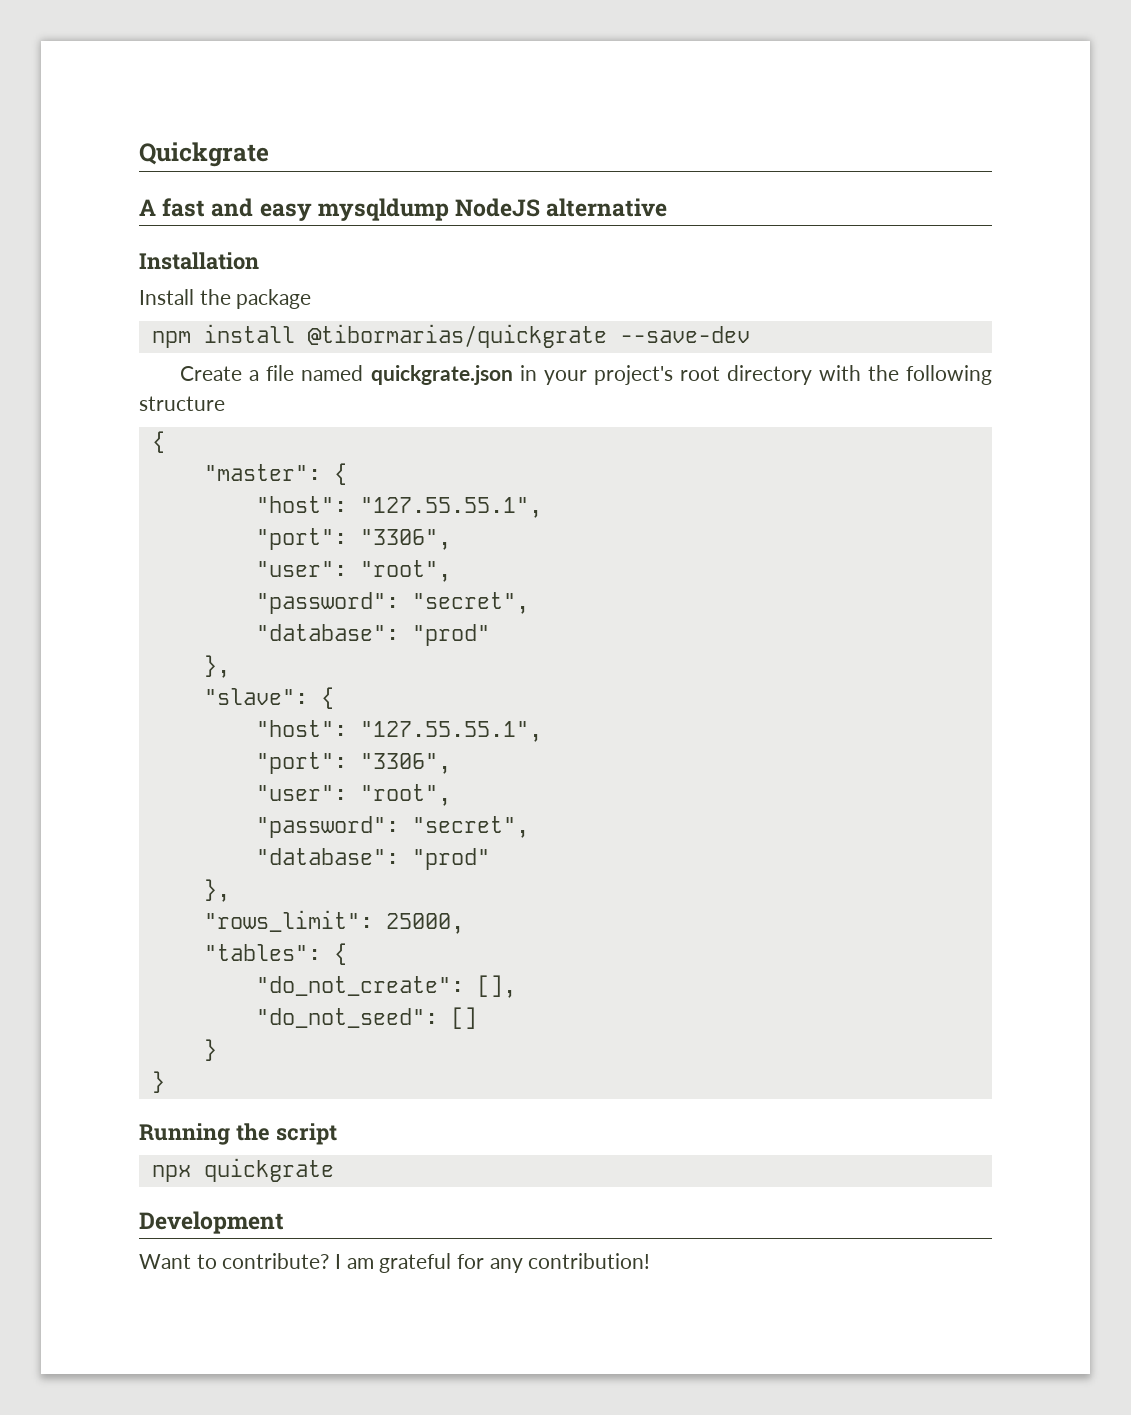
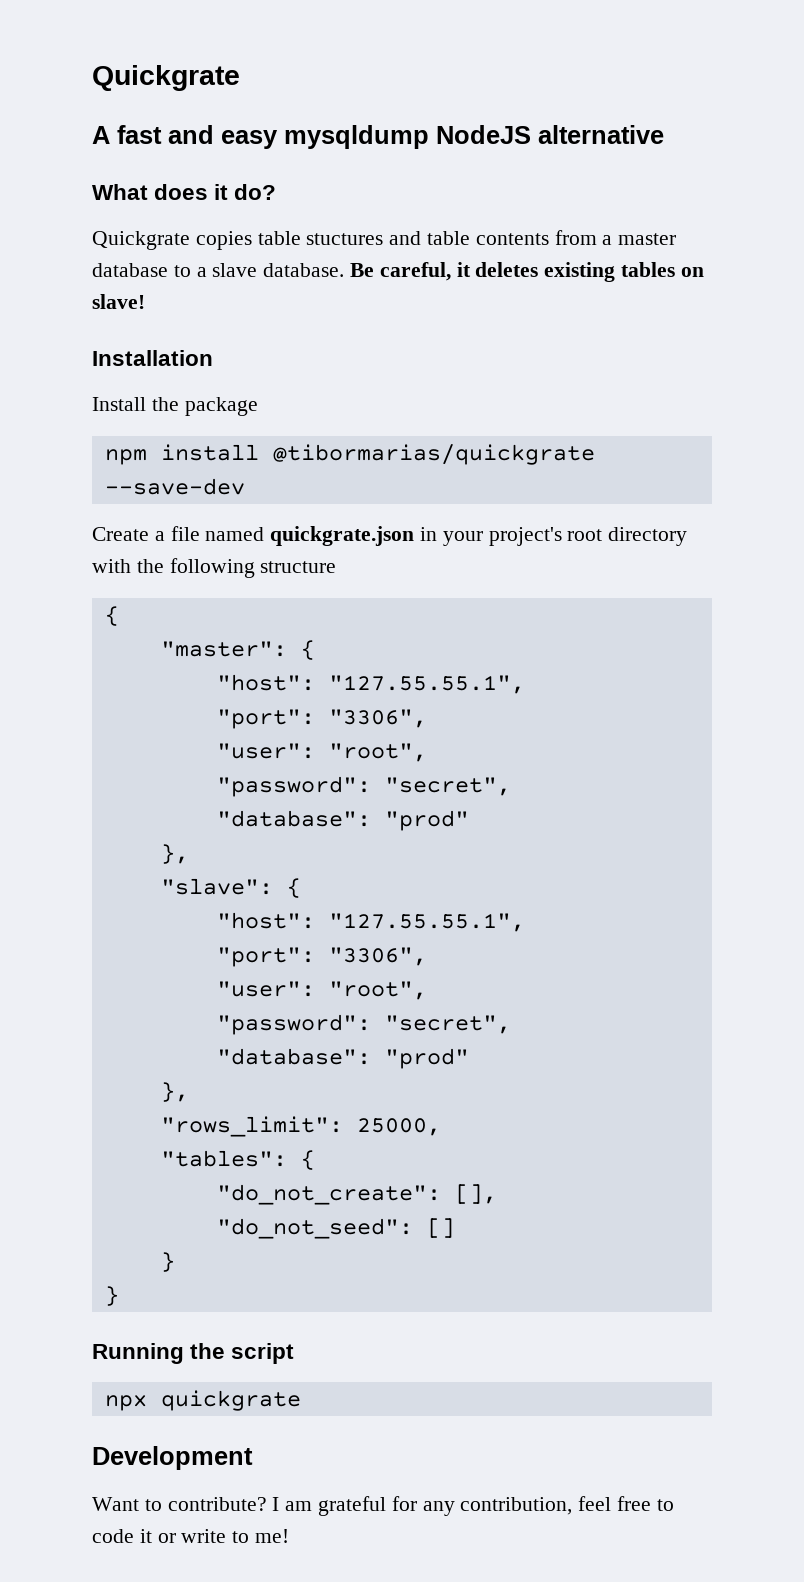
(668, 207) none -> [92,184,277,200] [92,230,677,250] [92,262,704,282] [92,294,145,309] // What does it do? // Quickgrate copies table stuctures and table contents from a master database to a slave database. Be careful, it deletes existing tables on slave!
[528,1253,651,1269] contribution! -> [460,1496,674,1515] [92,1529,290,1543] contribution, feel free to code it or write to me!

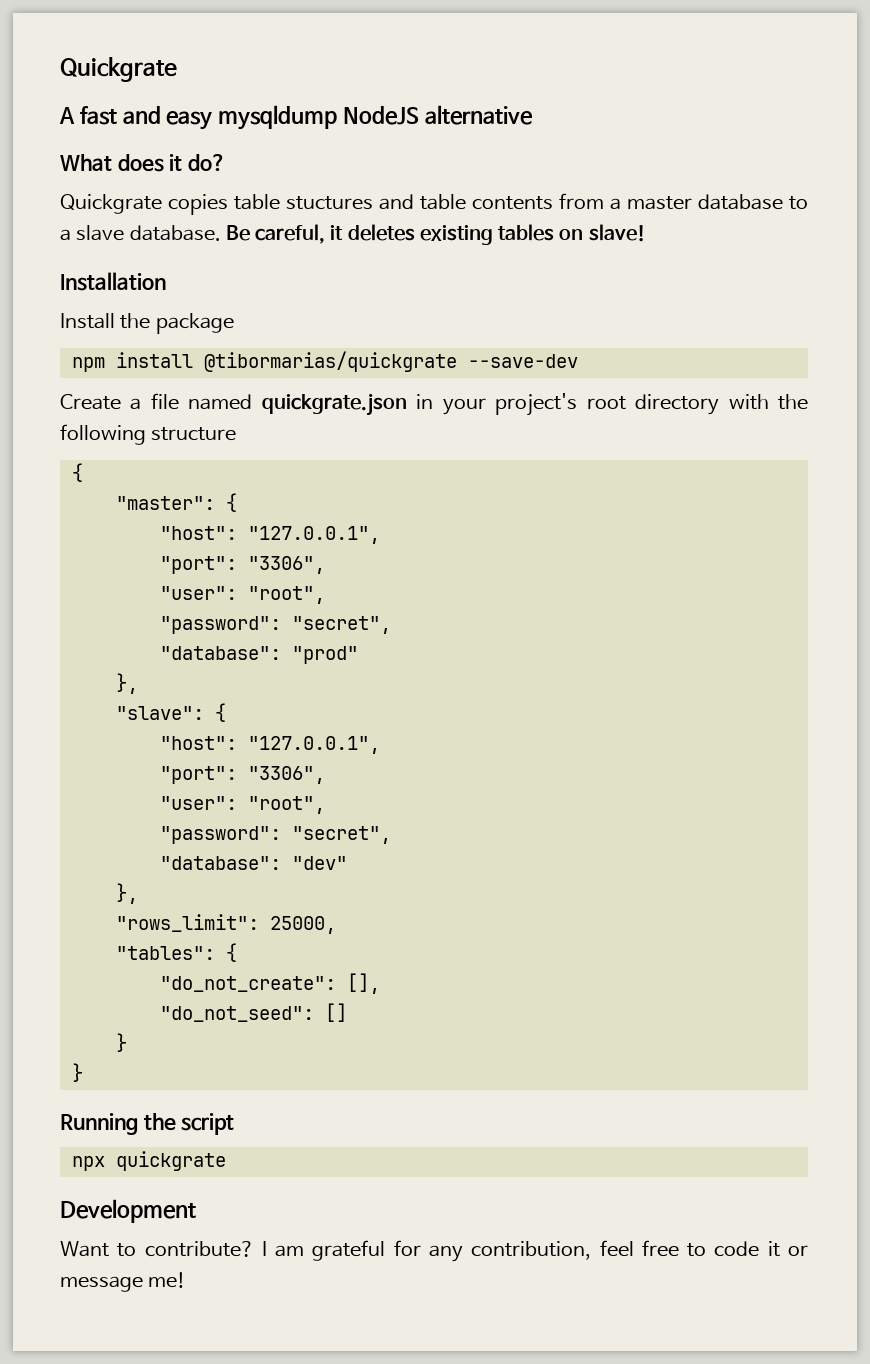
[328,675,525,694] "127.55.55.1", -> [247,526,380,544] "127.0.0.1",
[328,913,525,932] [216,947,427,967] [216,981,427,1000] [216,1014,511,1035] [216,1048,469,1069] "127.55.55.1", // "port": "3306", // "user": "root", // "password": "secret", // "database": "prod" -> [247,736,380,754] [159,766,325,784] [159,796,325,814] [159,826,391,844] [159,856,347,870] "127.0.0.1", // "port": "3306", // "user": "root", // "password": "secret", // "database": "dev"
[181,1529,250,1543] write to -> [60,1276,143,1292] message

